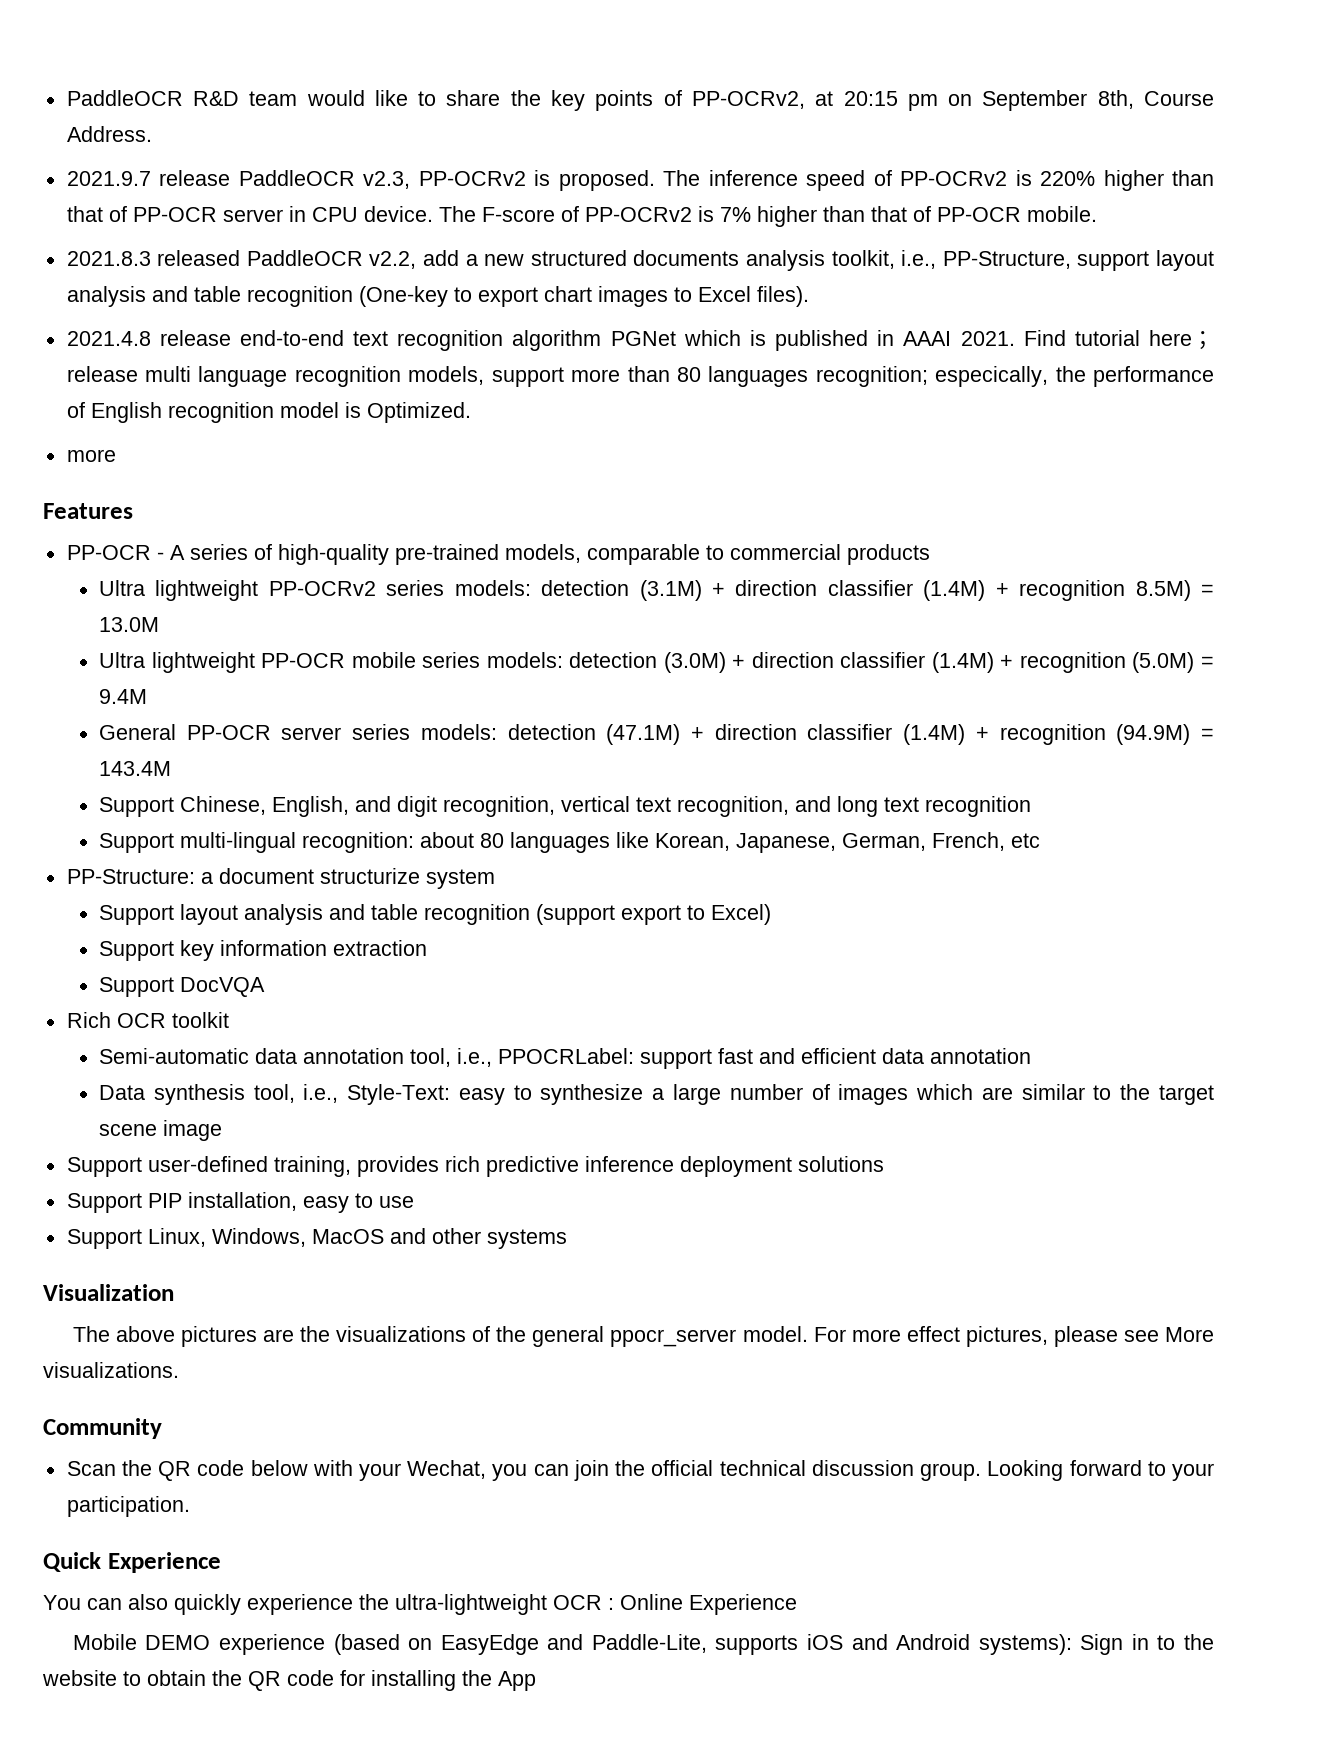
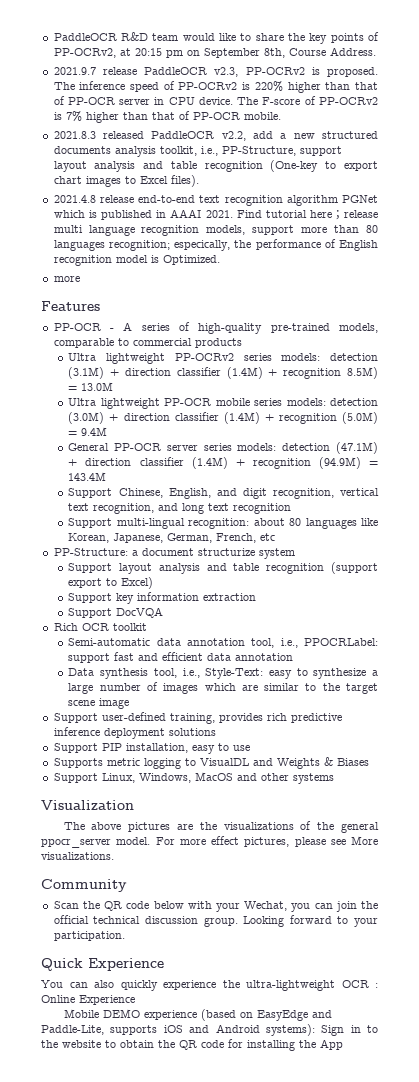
(414, 1202) none -> [53,757,369,769] // Supports metric logging to VisualDL and Weights & Biases

